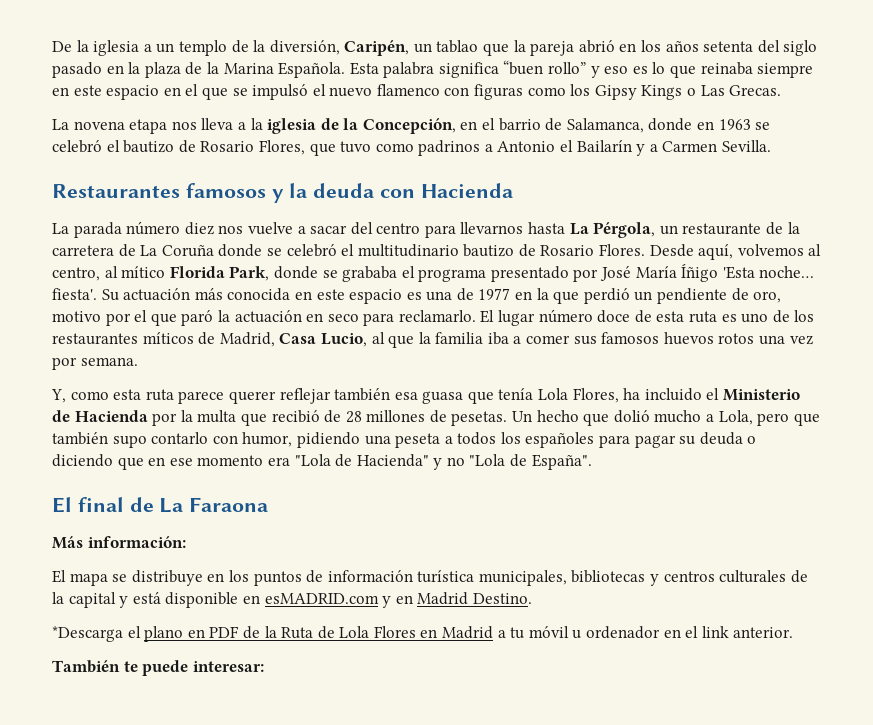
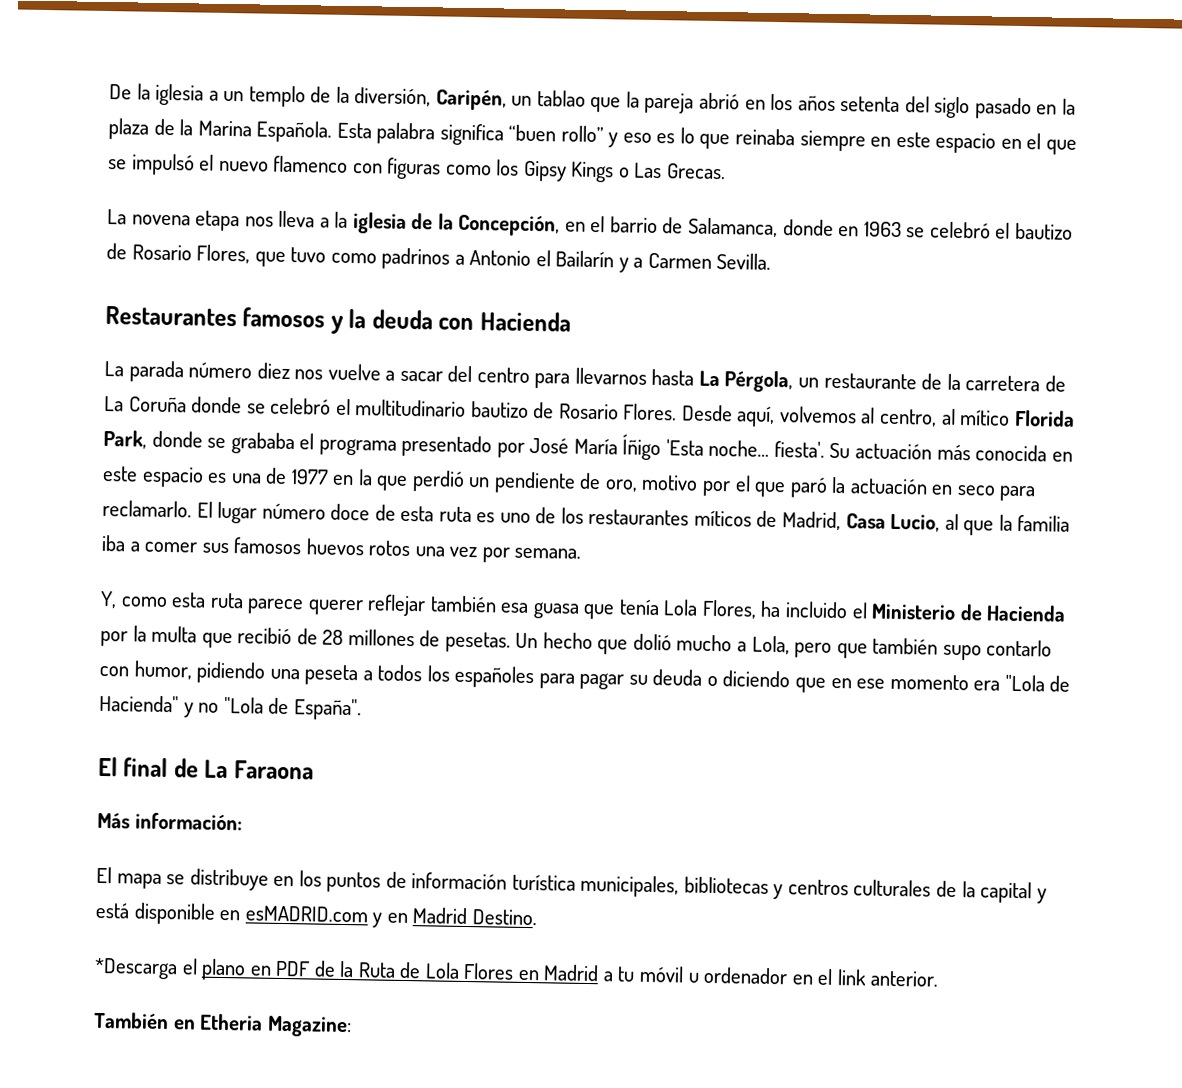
[123,660,264,676] te puede interesar: -> [172,1013,352,1038] en Etheria Magazine:

